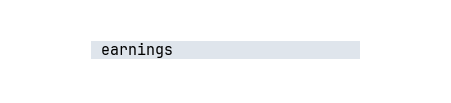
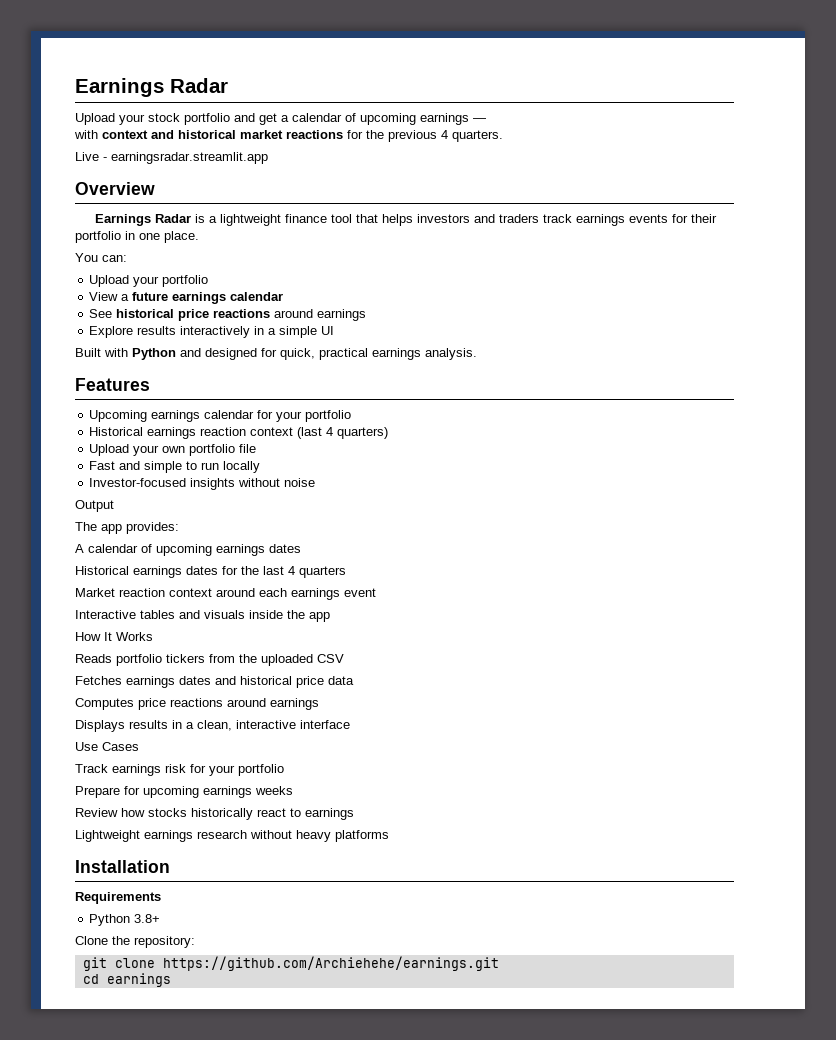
(101, 50) none -> [75,78,228,97] [75,113,486,125] [74,130,503,142] [75,152,268,164] [75,182,155,195] [95,214,718,226] [75,231,199,243] [75,253,127,262] [89,275,209,287] [89,292,284,304] [89,309,367,321] [89,326,335,338] [75,348,477,360] [75,378,150,391] [89,410,352,422] [89,427,389,439] [89,444,257,456] [89,461,261,473] [89,478,316,490] [75,500,114,512] [75,522,179,534] [75,544,301,556] [75,566,346,578] [75,588,376,600] [75,610,330,622] [75,632,153,641] [75,654,344,666] [75,676,354,688] [75,698,319,710] [75,720,350,732] [75,742,139,751] [75,764,284,776] [75,786,293,798] [75,808,354,820] [75,830,389,842] [75,860,170,873] [75,892,161,904] [89,914,161,926] [75,936,195,948] [82,956,499,971] [82,974,99,984] Earnings Radar // Upload your stock portfolio and get a calendar of upcoming earnings — // with context and historical market reactions for the previous 4 quarters. // Live - earningsradar.streamlit.app // Overview // Earnings Radar is a lightweight finance tool that helps investors and traders track earnings events for their portfolio in one place. // You can: // Upload your portfolio // View a future earnings calendar // See historical price reactions around earnings // Explore results interactively in a simple UI // Built with Python and designed for quick, practical earnings analysis. // Features // Upcoming earnings calendar for your portfolio // Historical earnings reaction context (last 4 quarters) // Upload your own portfolio file // Fast and simple to run locally // Investor-focused insights without noise // Output // The app provides: // A calendar of upcoming earnings dates // Historical earnings dates for the last 4 quarters // Market reaction context around each earnings event // Interactive tables and visuals inside the app // How It Works // Reads portfolio tickers from the uploaded CSV // Fetches earnings dates and historical price data // Computes price reactions around earnings // Displays results in a clean, interactive interface // Use Cases // Track earnings risk for your portfolio // Prepare for upcoming earnings weeks // Review how stocks historically react to earnings // Lightweight earnings research without heavy platforms // Installation // Requirements // Python 3.8+ // Clone the repository: // git clone https://github.com/Archiehehe/earnings.git // cd

